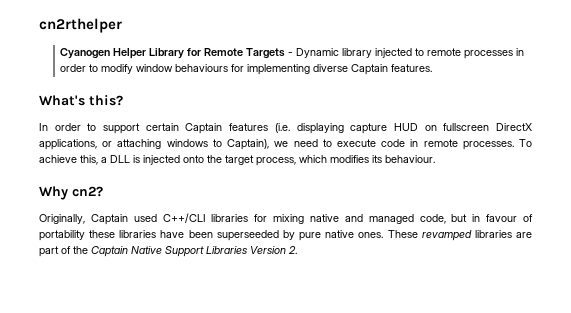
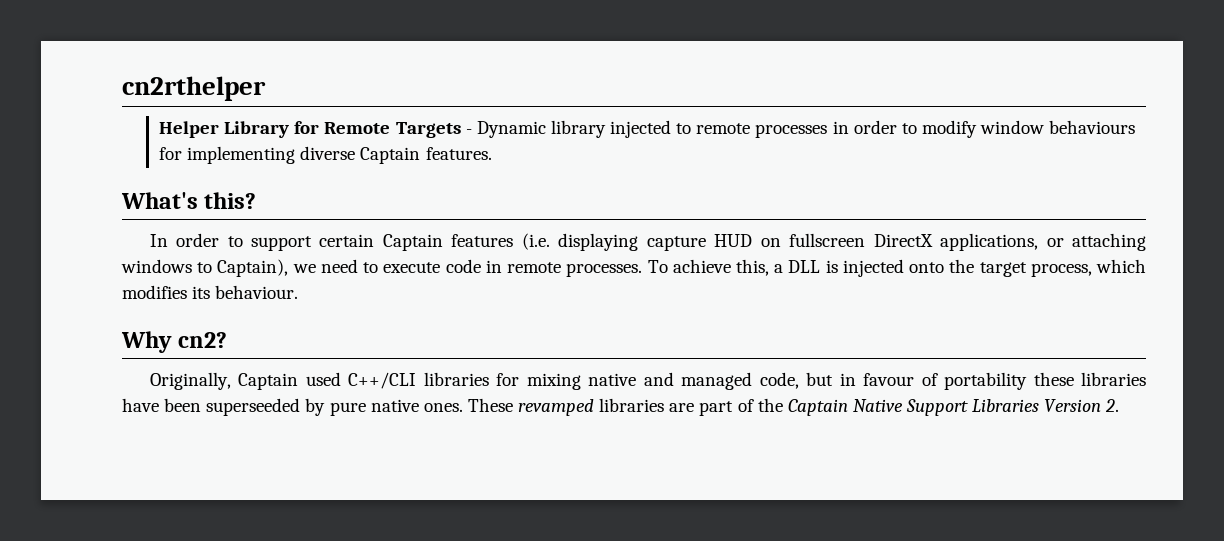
[60,48,111,59] Cyanogen -> (266, 88) none

